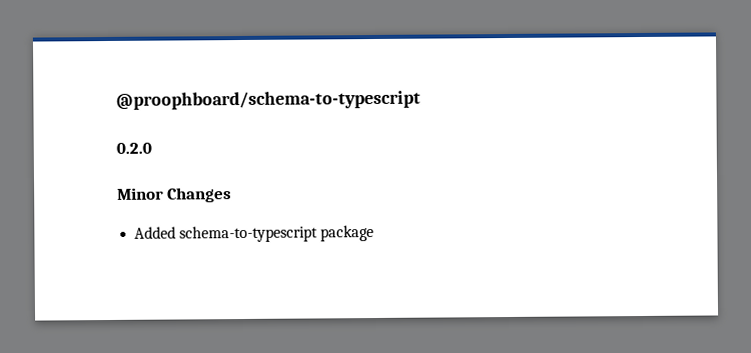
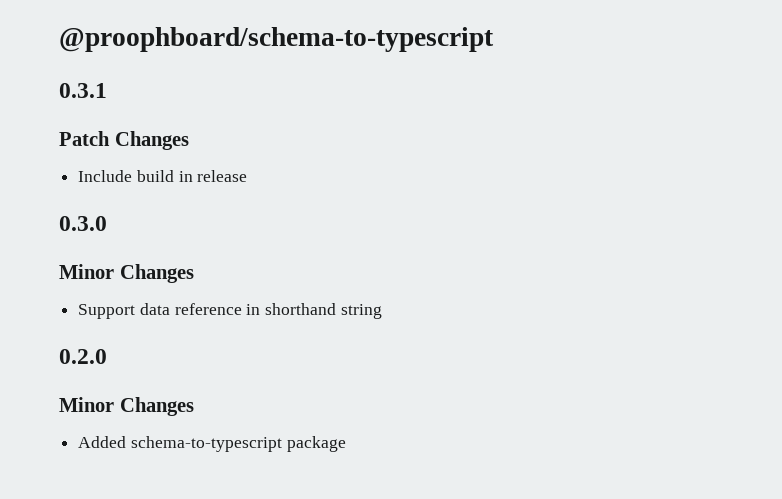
(421, 100) none -> [59,83,107,98] [59,131,189,150] [78,170,248,182] [59,216,107,231] [59,264,194,283] [78,303,382,319] // 0.3.1 // Patch Changes // Include build in release // 0.3.0 // Minor Changes // Support data reference in shorthand string

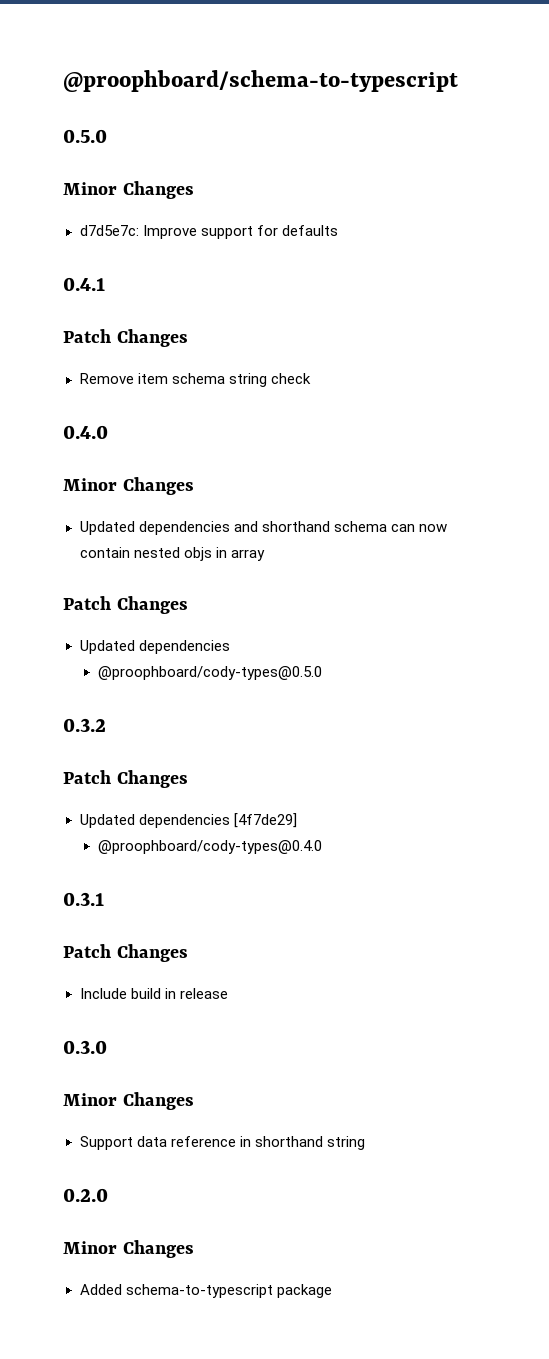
(494, 39) none -> [63,129,107,143] [63,181,194,199] [79,225,338,239] [63,277,105,291] [63,329,188,347] [79,373,311,387] [63,425,108,439] [63,477,194,495] [79,521,447,535] [79,547,265,561] [63,596,188,614] [79,640,230,654] [97,666,322,680] [63,718,106,732] [63,770,188,788] [79,813,297,828] [97,840,322,854] // 0.5.0 // Minor Changes // d7d5e7c: Improve support for defaults // 0.4.1 // Patch Changes // Remove item schema string check // 0.4.0 // Minor Changes // Updated dependencies and shorthand schema can now contain nested objs in array // Patch Changes // Updated dependencies // @proophboard/cody-types@0.5.0 // 0.3.2 // Patch Changes // Updated dependencies [4f7de29] // @proophboard/cody-types@0.4.0

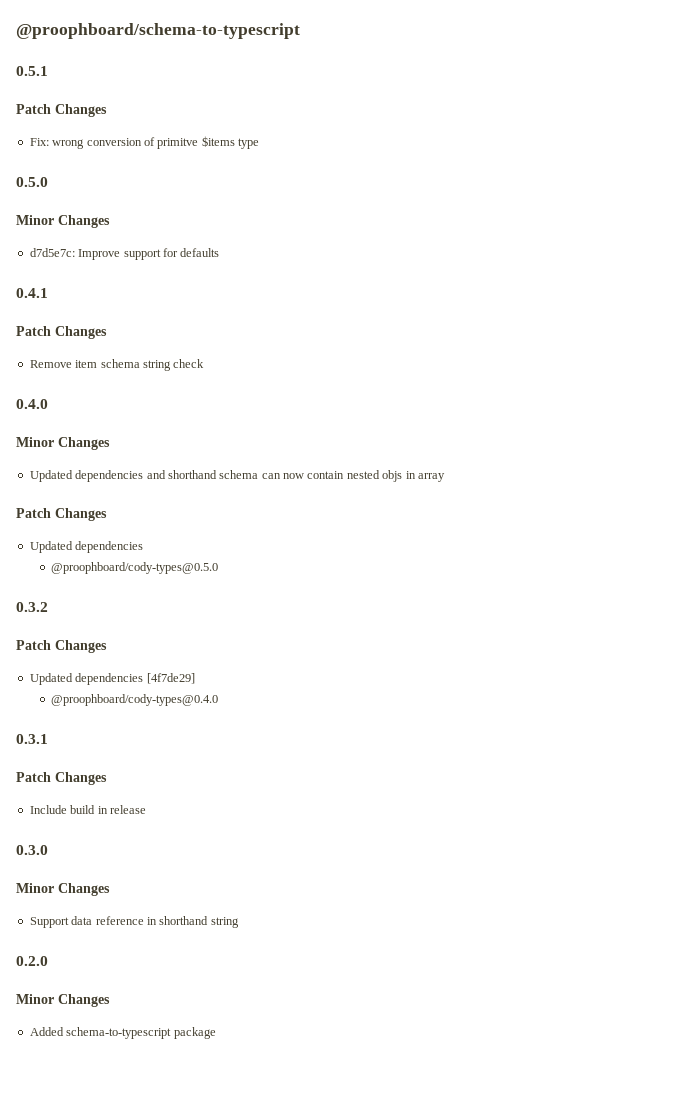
(458, 81) none -> [16,66,48,76] [16,104,107,117] [29,136,259,149] // 0.5.1 // Patch Changes // Fix: wrong conversion of primitve $items type

